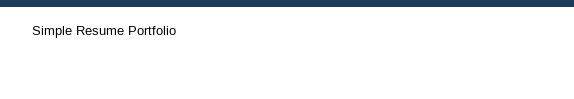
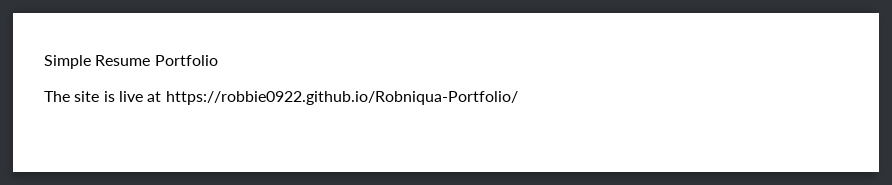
(176, 30) none -> [44,91,518,105] // The site is live at https://robbie0922.github.io/Robniqua-Portfolio/

